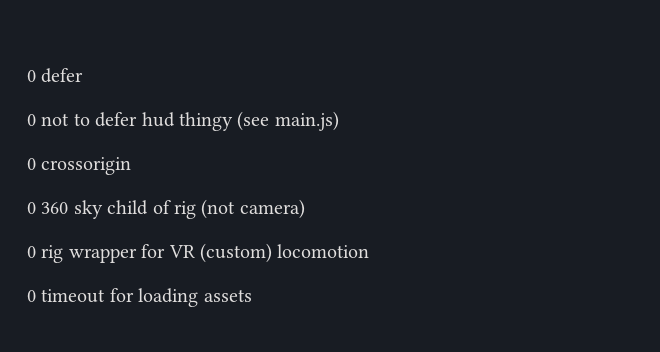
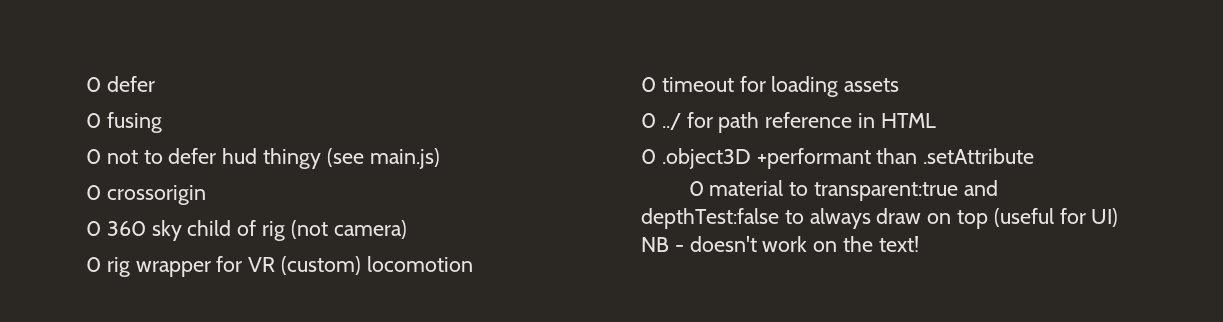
(84, 75) none -> [86,112,162,133] // 0 fusing
(252, 295) none -> [641,112,936,133] [641,148,1035,169] [688,180,998,201] [641,208,1119,229] [641,236,919,252] // 0 ../ for path reference in HTML // 0 .object3D +performant than .setAttribute // 0 material to transparent:true and depthTest:false to always draw on top (useful for UI) NB - doesn't work on the text!

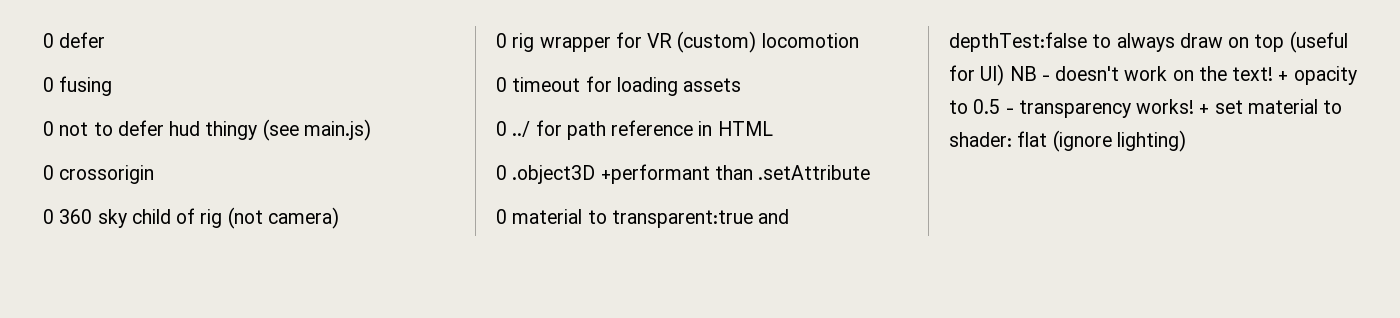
(919, 244) none -> [1278,66,1357,85] [949,99,1343,118] [949,130,1186,152] + opacity to 0.5 - transparency works! + set material to shader: flat (ignore lighting)

